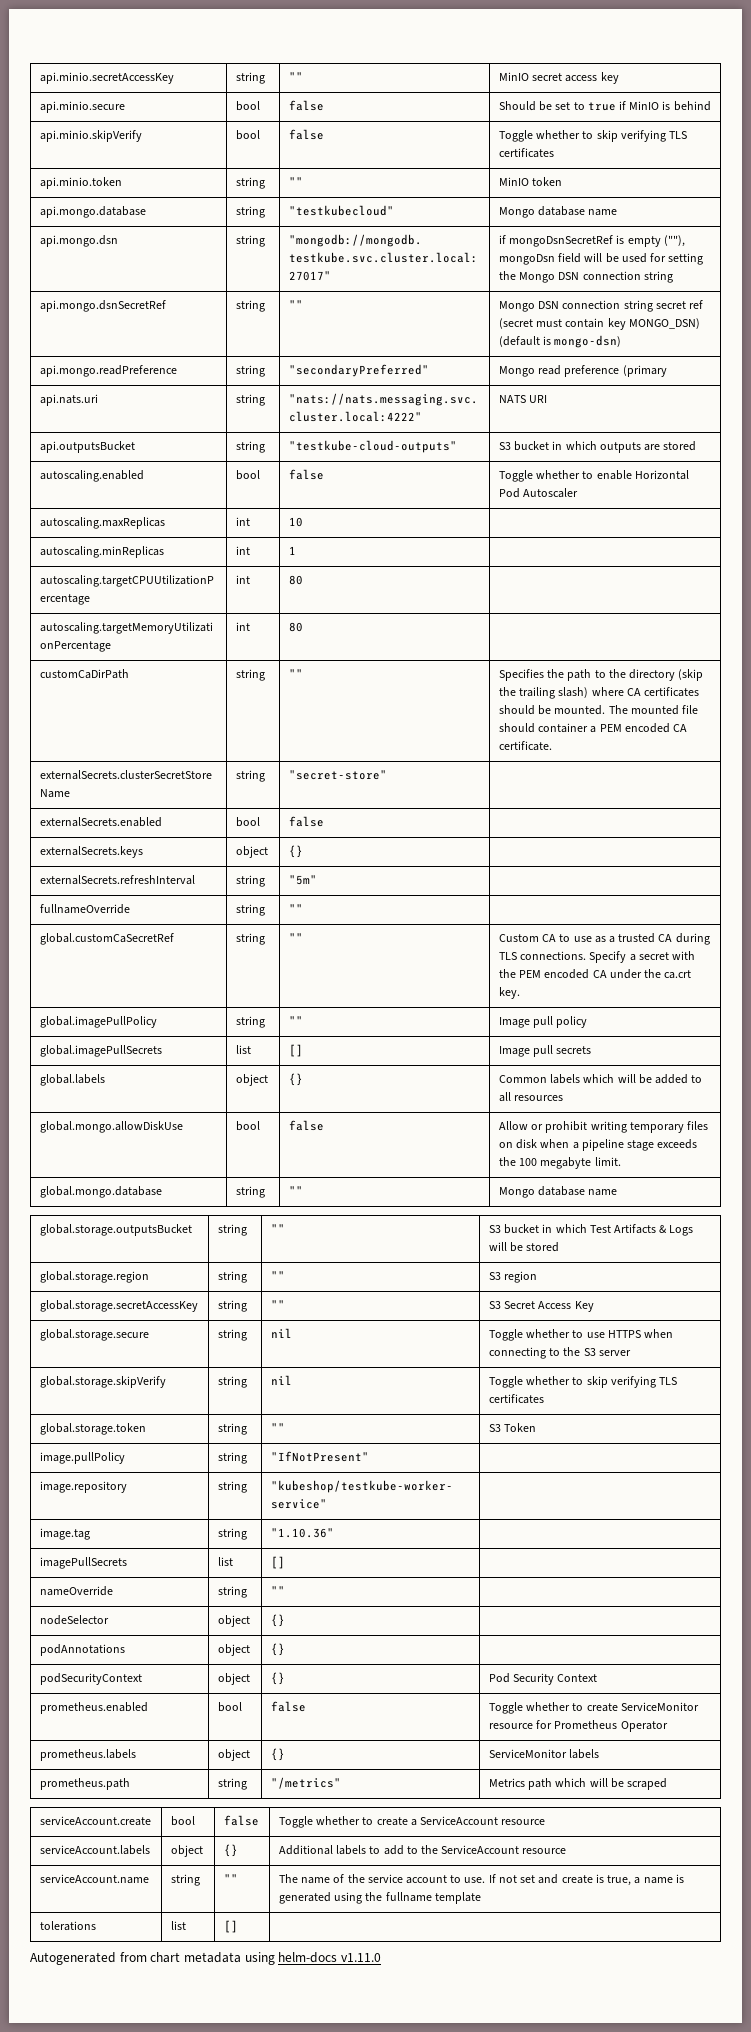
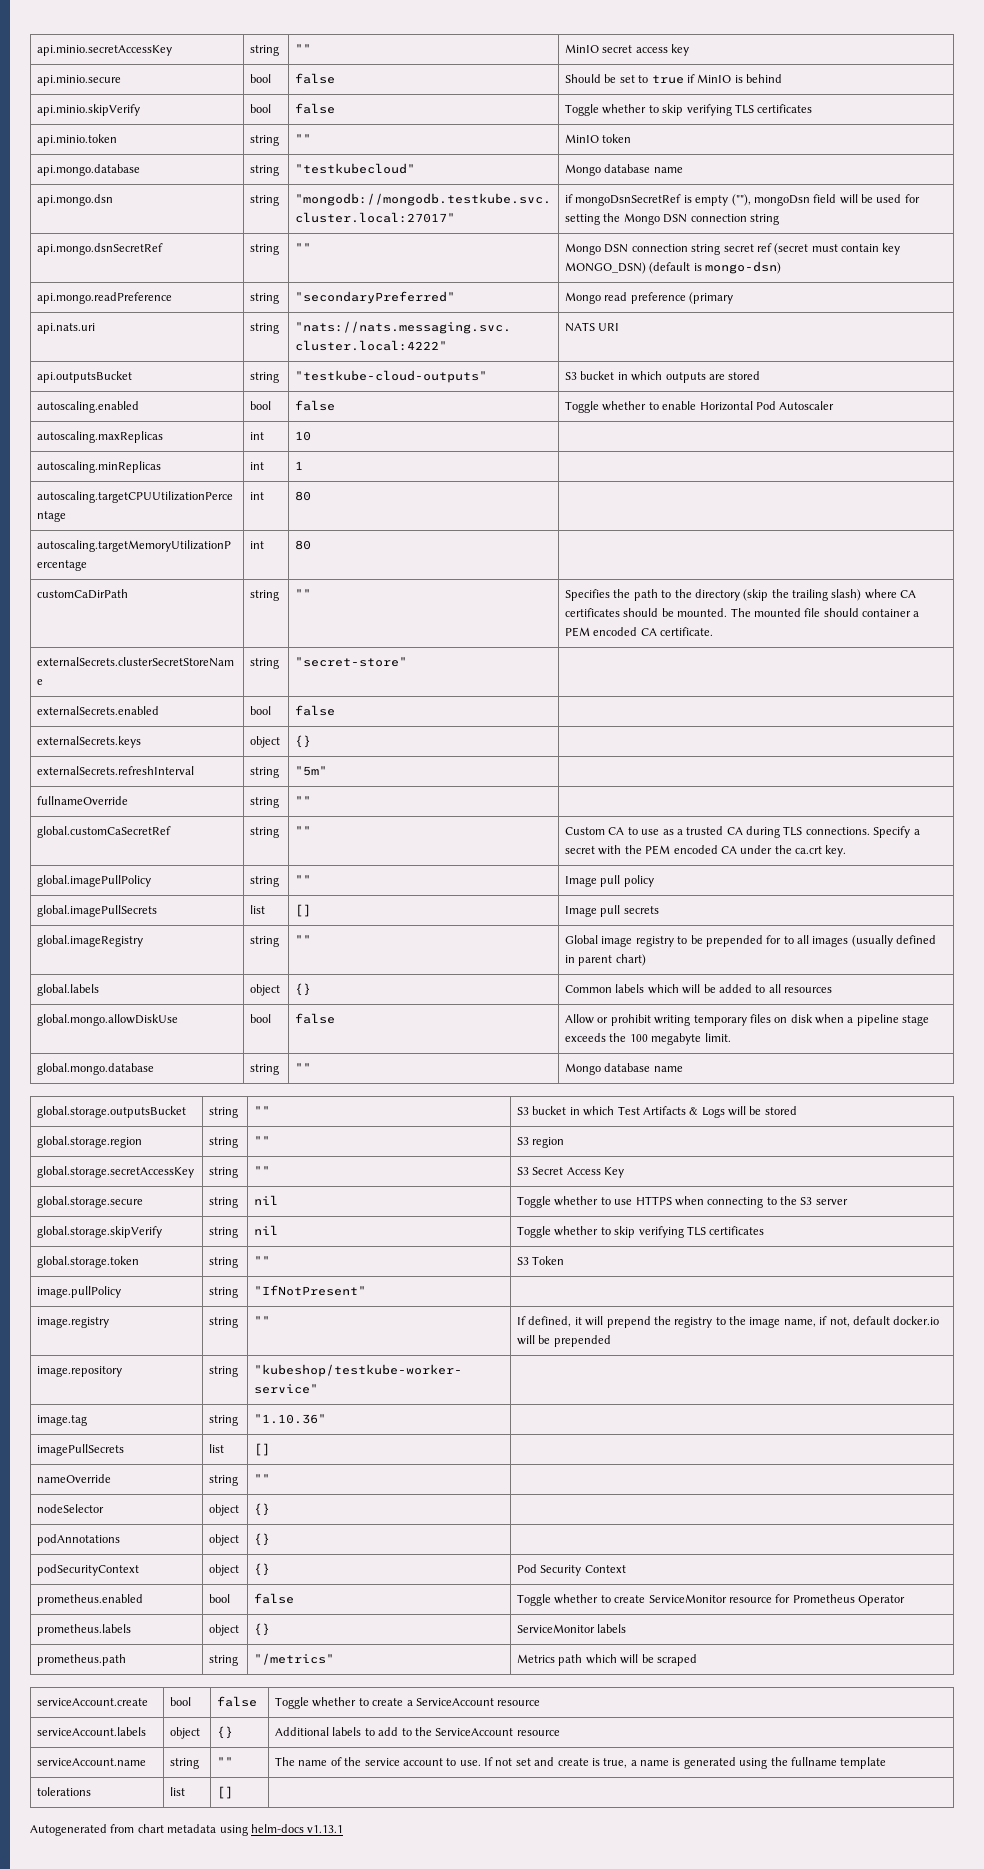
(592, 1050) none -> [37,935,144,947] [250,936,280,947] [295,935,312,944] [565,935,937,947] [565,954,646,966] // global.imageRegistry | string | "" | Global image registry to be prepended for to all images (usually defined in parent chart)
(369, 1456) none -> [37,1317,110,1328] [209,1317,239,1328] [254,1316,271,1325] [517,1316,940,1328] [517,1335,611,1347] // image.registry | string | "" | If defined, it will prepend the registry to the image name, if not, default docker.io will be prepended
[340,1953,381,1962] v1.11.0 -> [307,1825,344,1833] v1.13.1

